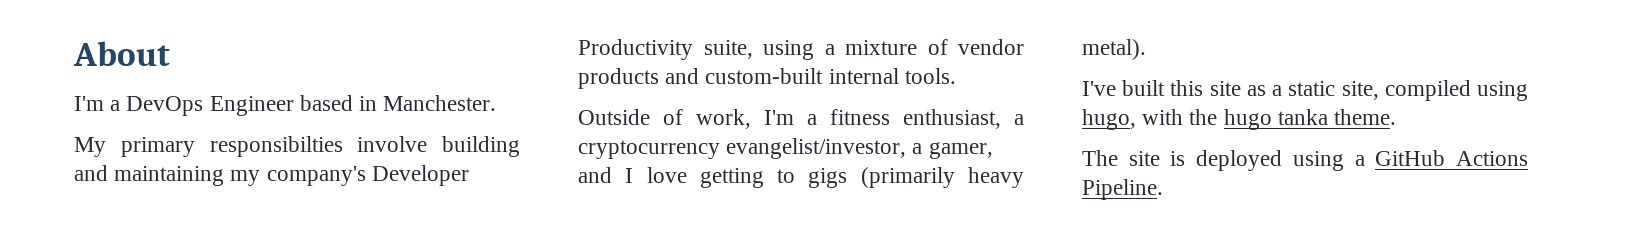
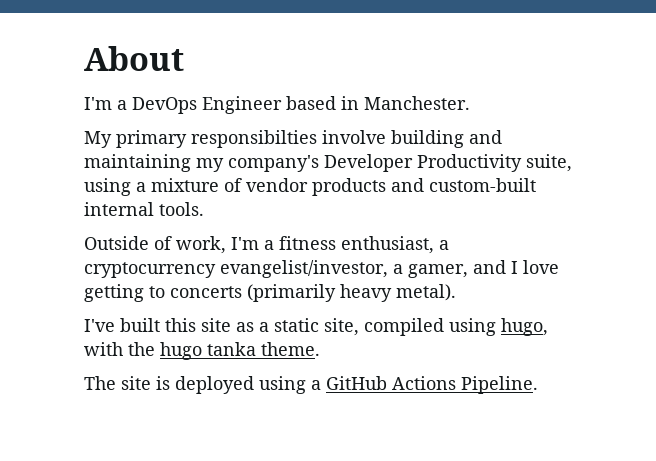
[808,168,848,188] gigs -> [170,286,242,298] concerts

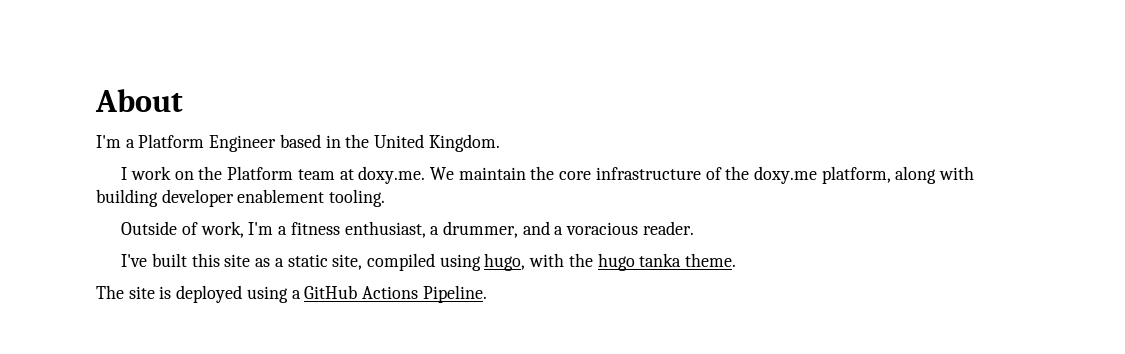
[132,97,197,114] DevOps -> [138,134,205,148] Platform
[364,96,470,110] [84,130,502,148] [84,154,572,172] [84,178,536,196] [84,202,204,216] Manchester. // My primary responsibilties involve building and maintaining my company's Developer Productivity suite, using a mixture of vendor products and custom-built internal tools. -> [345,134,500,152] [121,166,975,184] [96,189,386,207] the United Kingdom. // I work on the Platform team at doxy.me. We maintain the core infrastructure of the doxy.me platform, along with building developer enablement tooling.
[84,260,559,278] [84,284,456,302] cryptocurrency evangelist/investor, a gamer, and I love getting to concerts (primarily heavy metal). -> [442,221,694,238] drummer, and a voracious reader.

